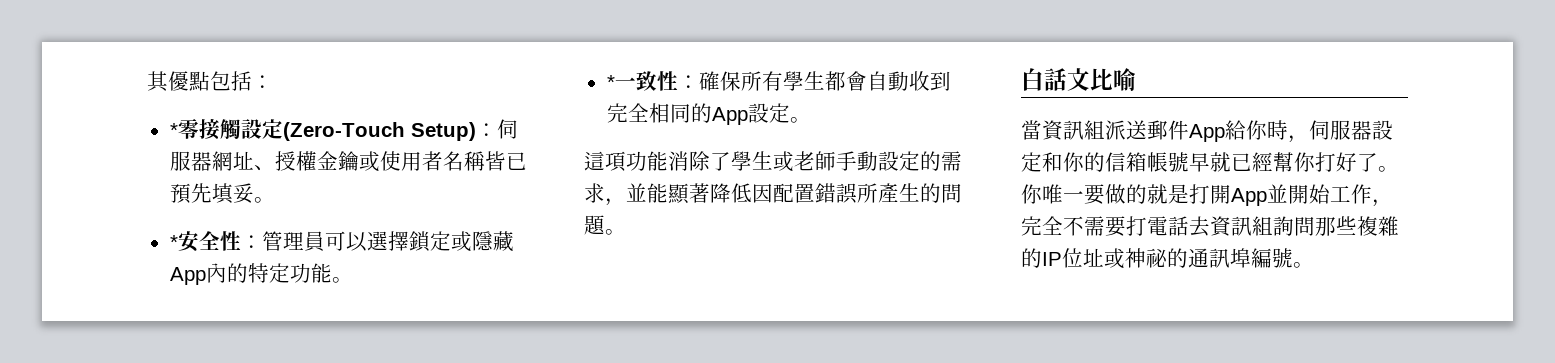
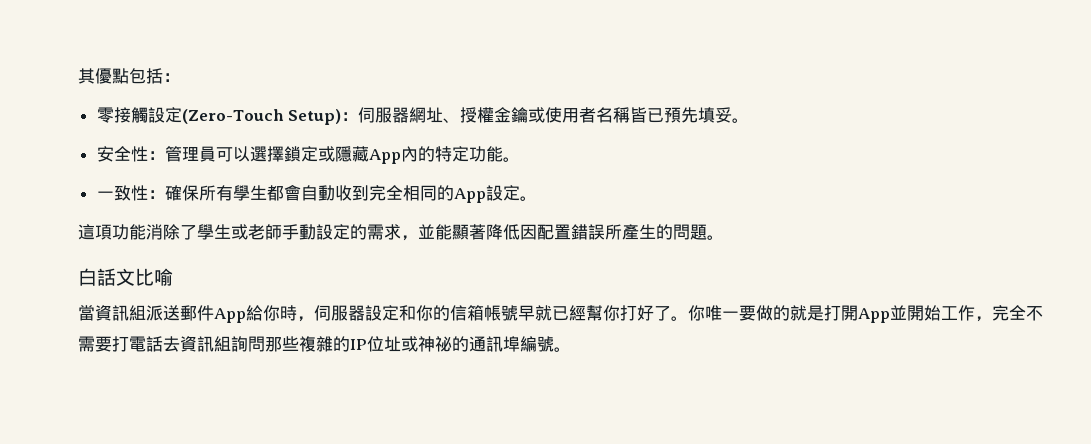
[169,123,178,137] * -> (180, 77) none
[169,235,178,249] * -> (750, 120) none
[606,75,615,89] * -> (520, 159) none

